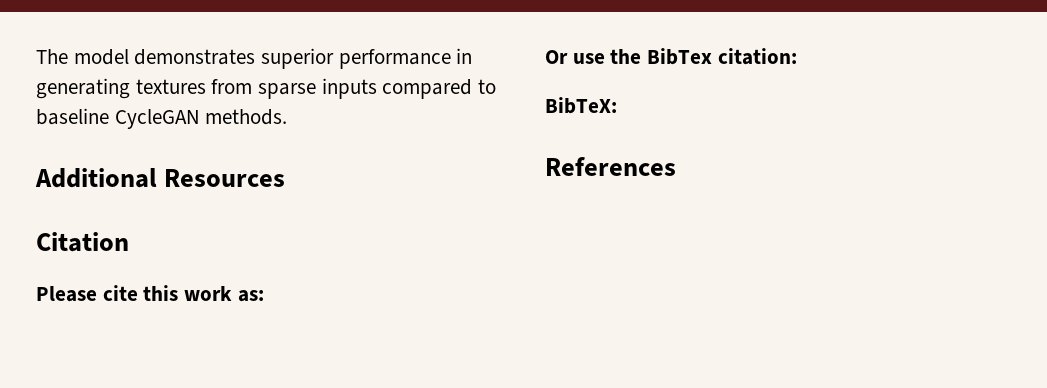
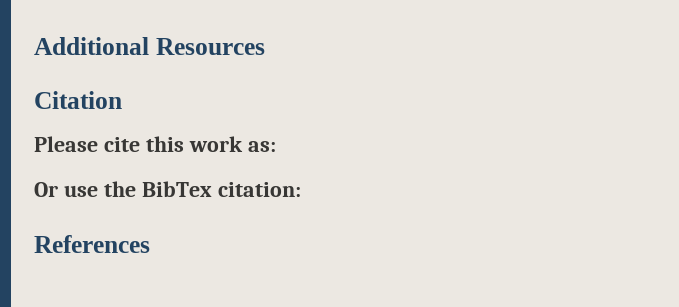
[36,48,473,69] [36,78,497,99] [36,108,288,129] The model demonstrates superior performance in generating textures from sparse inputs compared to baseline CycleGAN methods. // -> (34, 46) none
[545,97,617,114] // BibTeX: -> (301, 189) none

